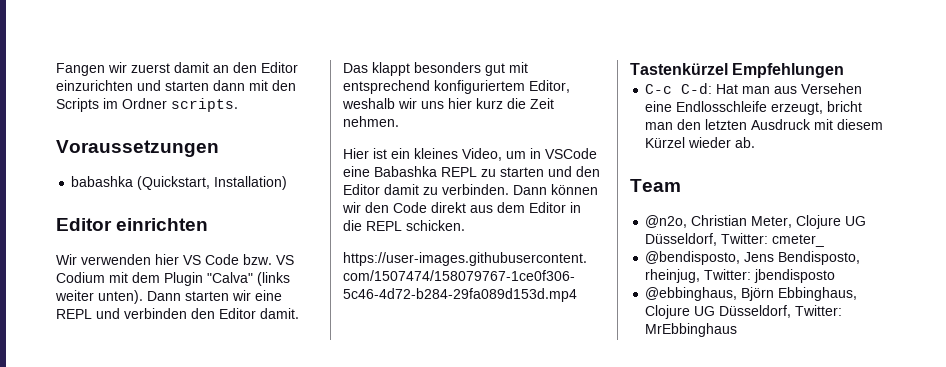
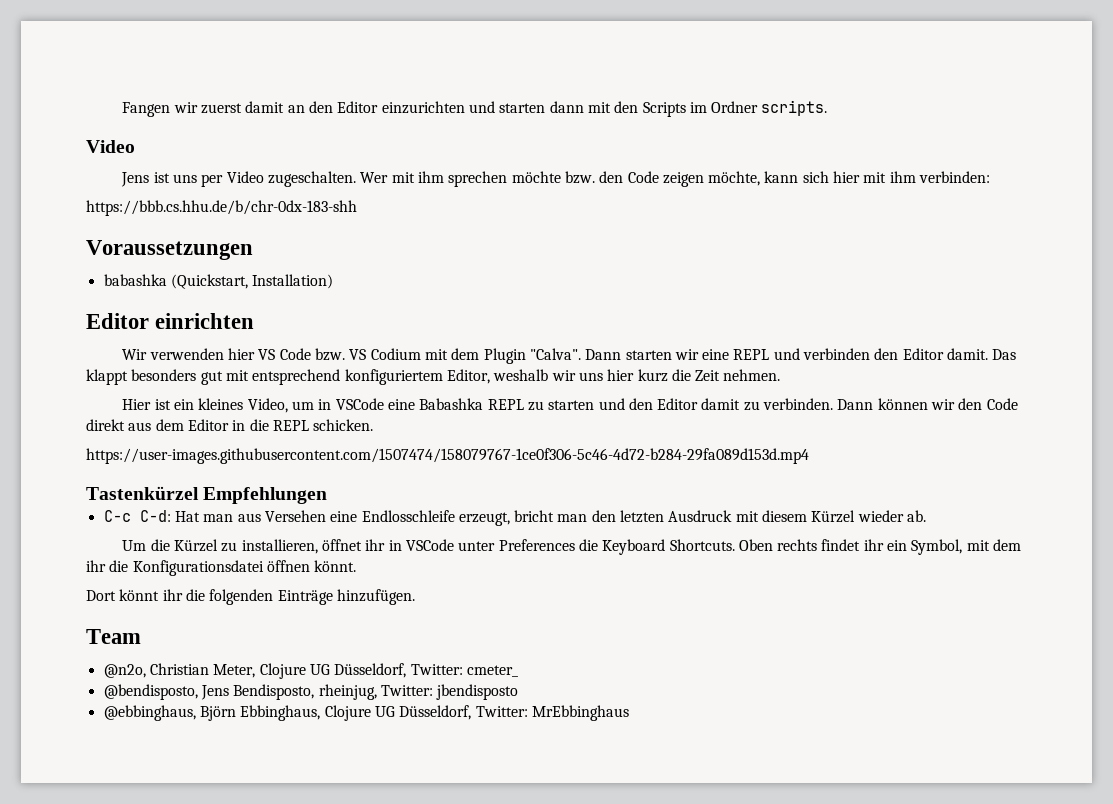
(238, 105) none -> [86,140,135,153] [121,171,991,187] [86,200,357,216] // Video // Jens ist uns per Video zugeschalten. Wer mit ihm sprechen möchte bzw. den Code zeigen möchte, kann sich hier mit ihm verbinden: // https://bbb.cs.hhu.de/b/chr-0dx-183-shh
[207,272,290,286] [55,290,143,304] "Calva" (links weiter unten). -> [529,348,581,360] "Calva".
(756, 142) none -> [122,539,1022,555] [86,560,357,576] [86,589,415,605] // Um die Kürzel zu installieren, öffnet ihr in VSCode unter Preferences die Keyboard Shortcuts. Oben rechts findet ihr ein Symbol, mit dem ihr die Konfigurationsdatei öffnen könnt. // Dort könnt ihr die folgenden Einträge hinzufügen.

